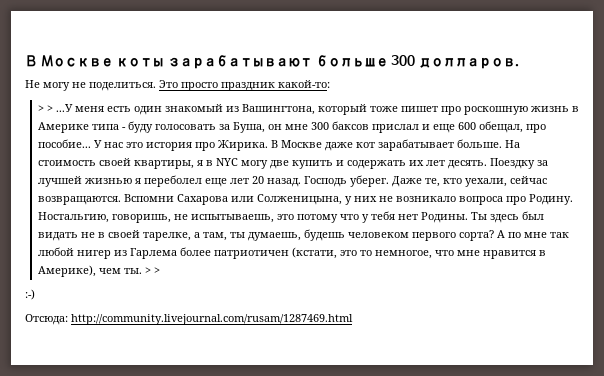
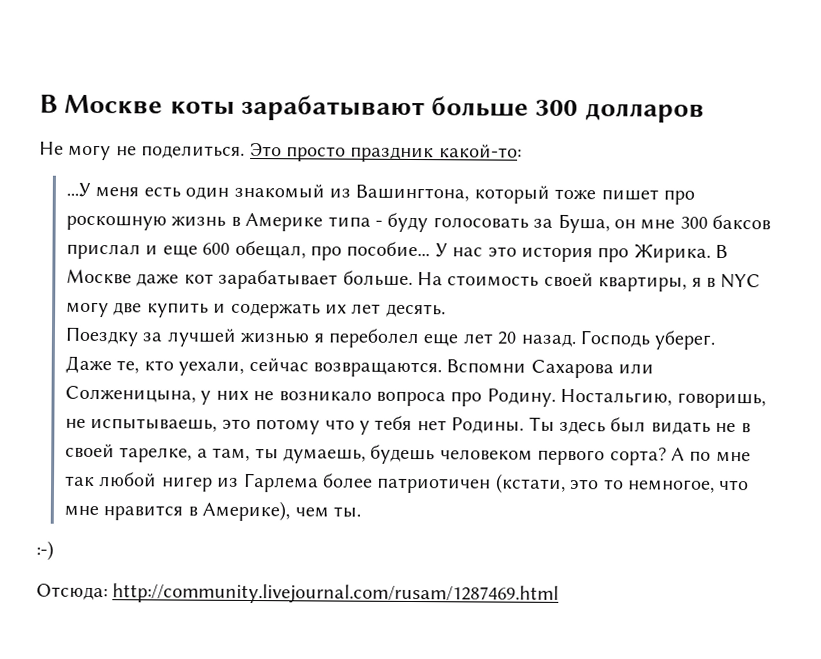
[418,57,519,69] долларов. -> [584,103,705,123] долларов
[37,105,53,112] > > -> (522, 151) none
(487, 164) none -> (446, 310) //
(389, 181) none -> (716, 340) //
[144,267,160,274] > > -> (361, 512) none

